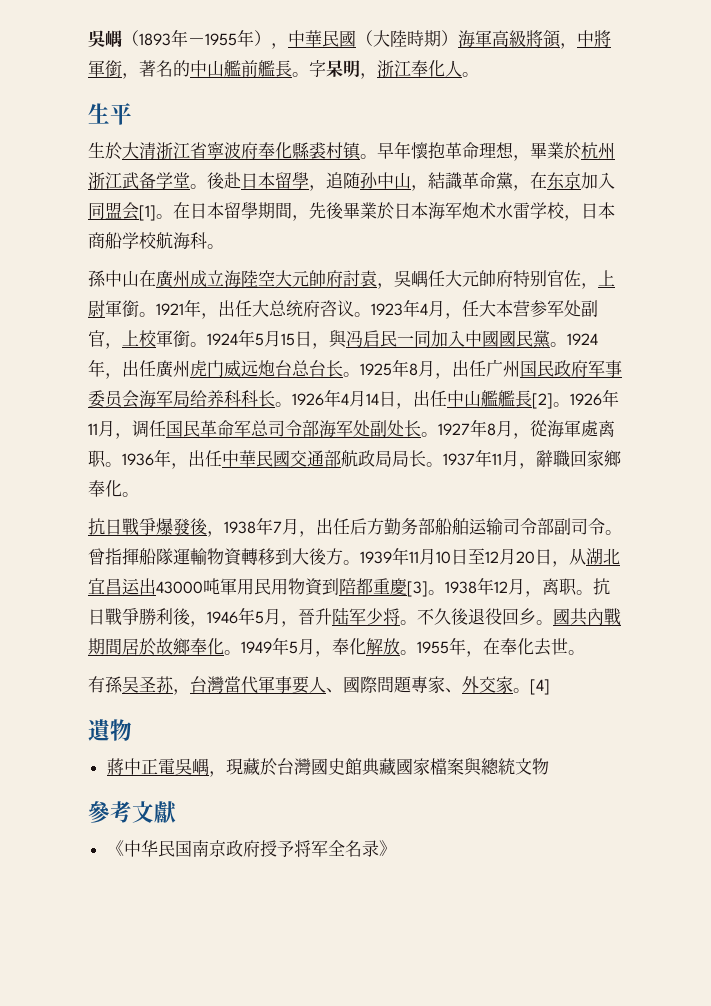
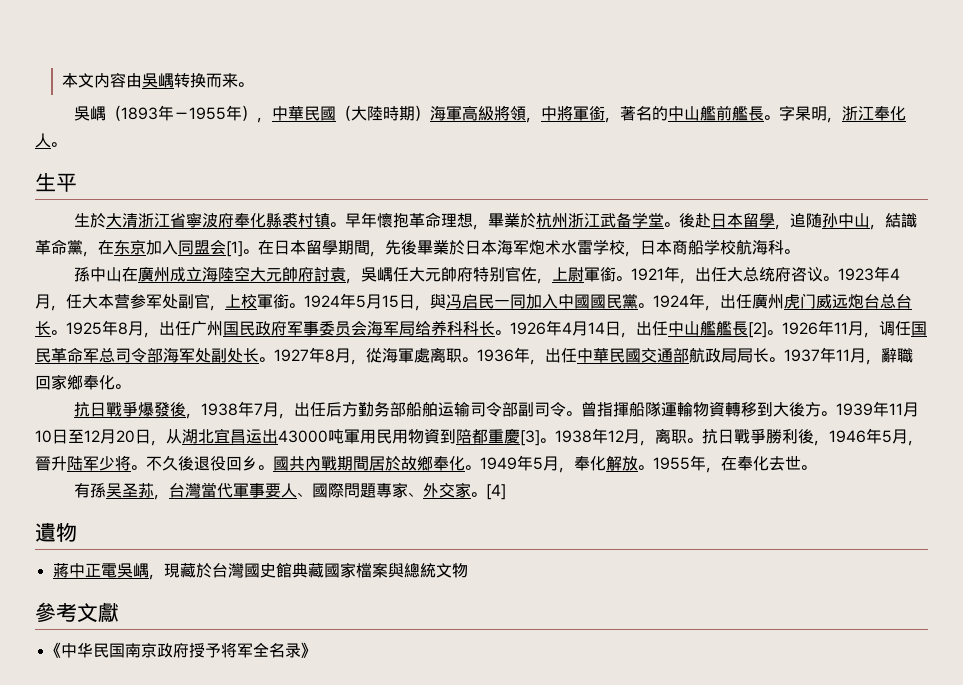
(88, 38) none -> [61,72,253,88] 本文内容由吳嵎转换而来。 //

